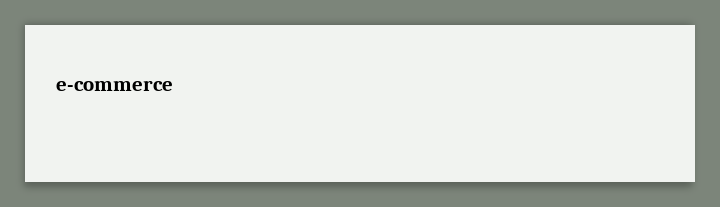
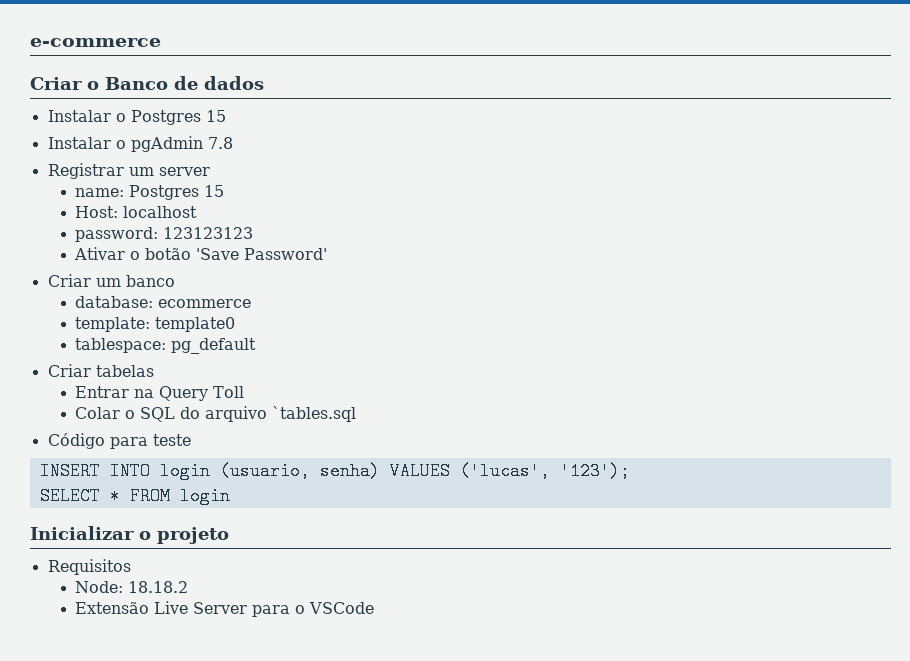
(173, 85) none -> [30,76,264,90] [47,110,226,125] [47,136,233,152] [47,163,210,179] [75,185,225,200] [75,206,198,218] [75,227,254,242] [74,247,328,260] [47,274,175,287] [75,296,252,308] [75,317,236,332] [75,338,257,354] [47,364,154,377] [75,386,245,401] [75,406,357,422] [47,433,191,449] [39,462,630,480] [39,487,230,505] [30,526,229,544] [47,559,131,575] [75,581,189,593] [75,601,375,617] // Criar o Banco de dados // Instalar o Postgres 15 // Instalar o pgAdmin 7.8 // Registrar um server // name: Postgres 15 // Host: localhost // password: 123123123 // Ativar o botão 'Save Password' // Criar um banco // database: ecommerce // template: template0 // tablespace: pg_default // Criar tabelas // Entrar na Query Toll // Colar o SQL do arquivo `tables.sql // Código para teste // INSERT INTO login (usuario, senha) VALUES ('lucas', '123'); // SELECT * FROM login // Inicializar o projeto // Requisitos // Node: 18.18.2 // Extensão Live Server para o VSCode

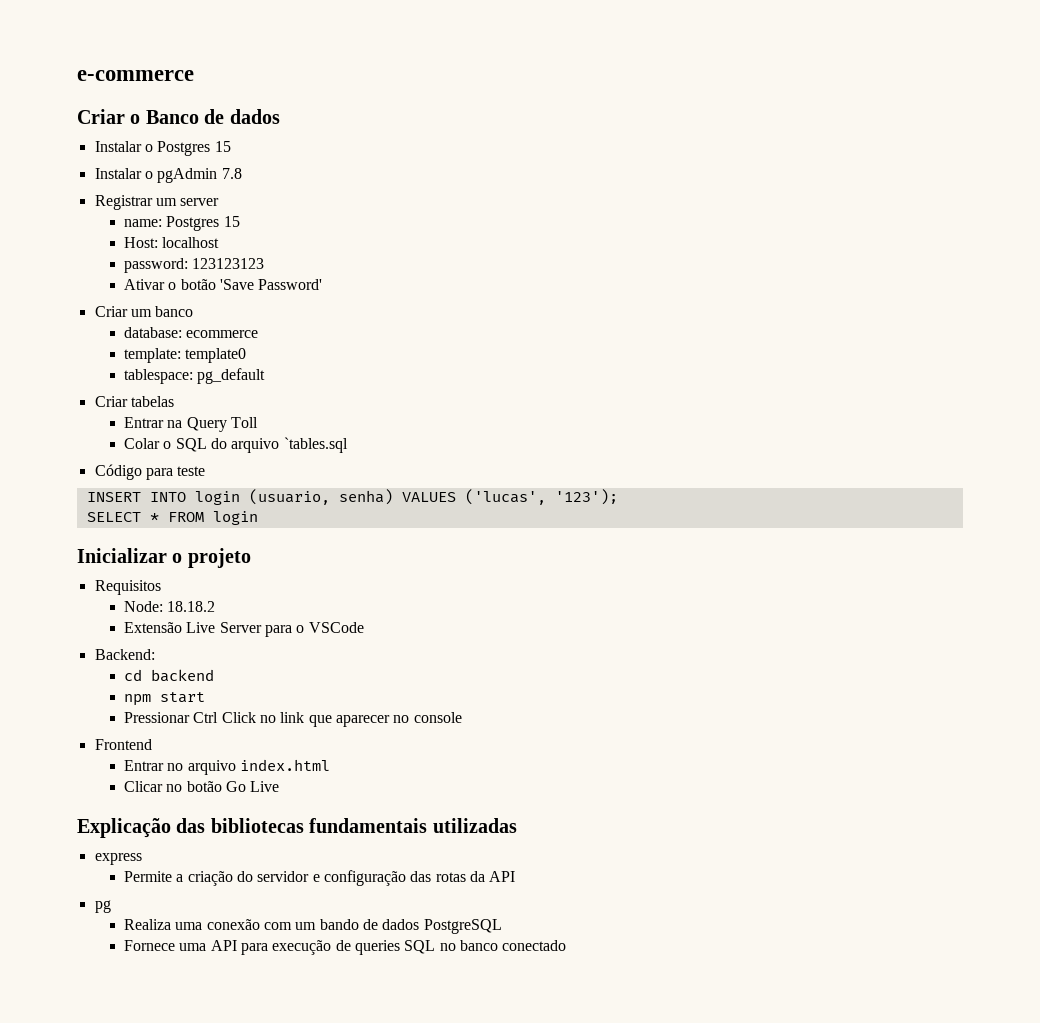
(375, 608) none -> [94,649,155,660] [124,669,215,682] [124,692,206,706] [124,712,462,727] [94,739,152,750] [124,759,330,775] [124,781,280,792] [77,818,517,838] [94,853,142,865] [124,870,516,886] [94,900,111,913] [124,919,502,934] [124,940,567,955] // Backend: // cd backend // npm start // Pressionar Ctrl Click no link que aparecer no console // Frontend // Entrar no arquivo index.html // Clicar no botão Go Live // Explicação das bibliotecas fundamentais utilizadas // express // Permite a criação do servidor e configuração das rotas da API // pg // Realiza uma conexão com um bando de dados PostgreSQL // Fornece uma API para execução de queries SQL no banco conectado

